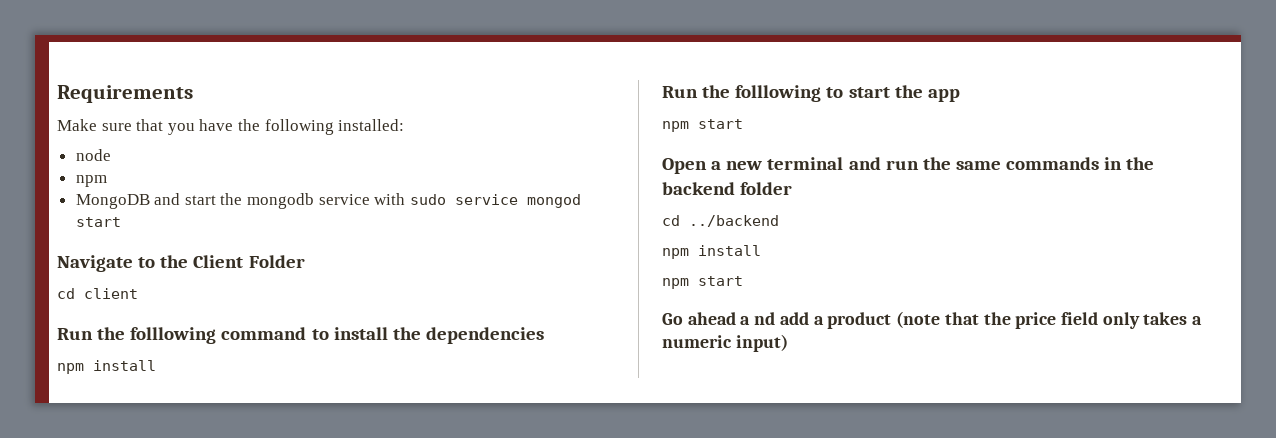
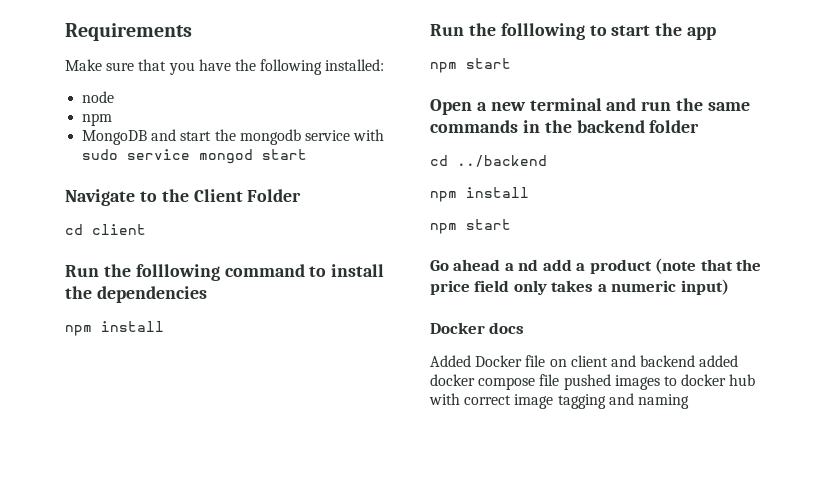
(788, 343) none -> [430,322,525,334] [430,355,739,367] [430,374,756,390] [429,393,689,409] // Docker docs // Added Docker file on client and backend added docker compose file pushed images to docker hub with correct image tagging and naming

